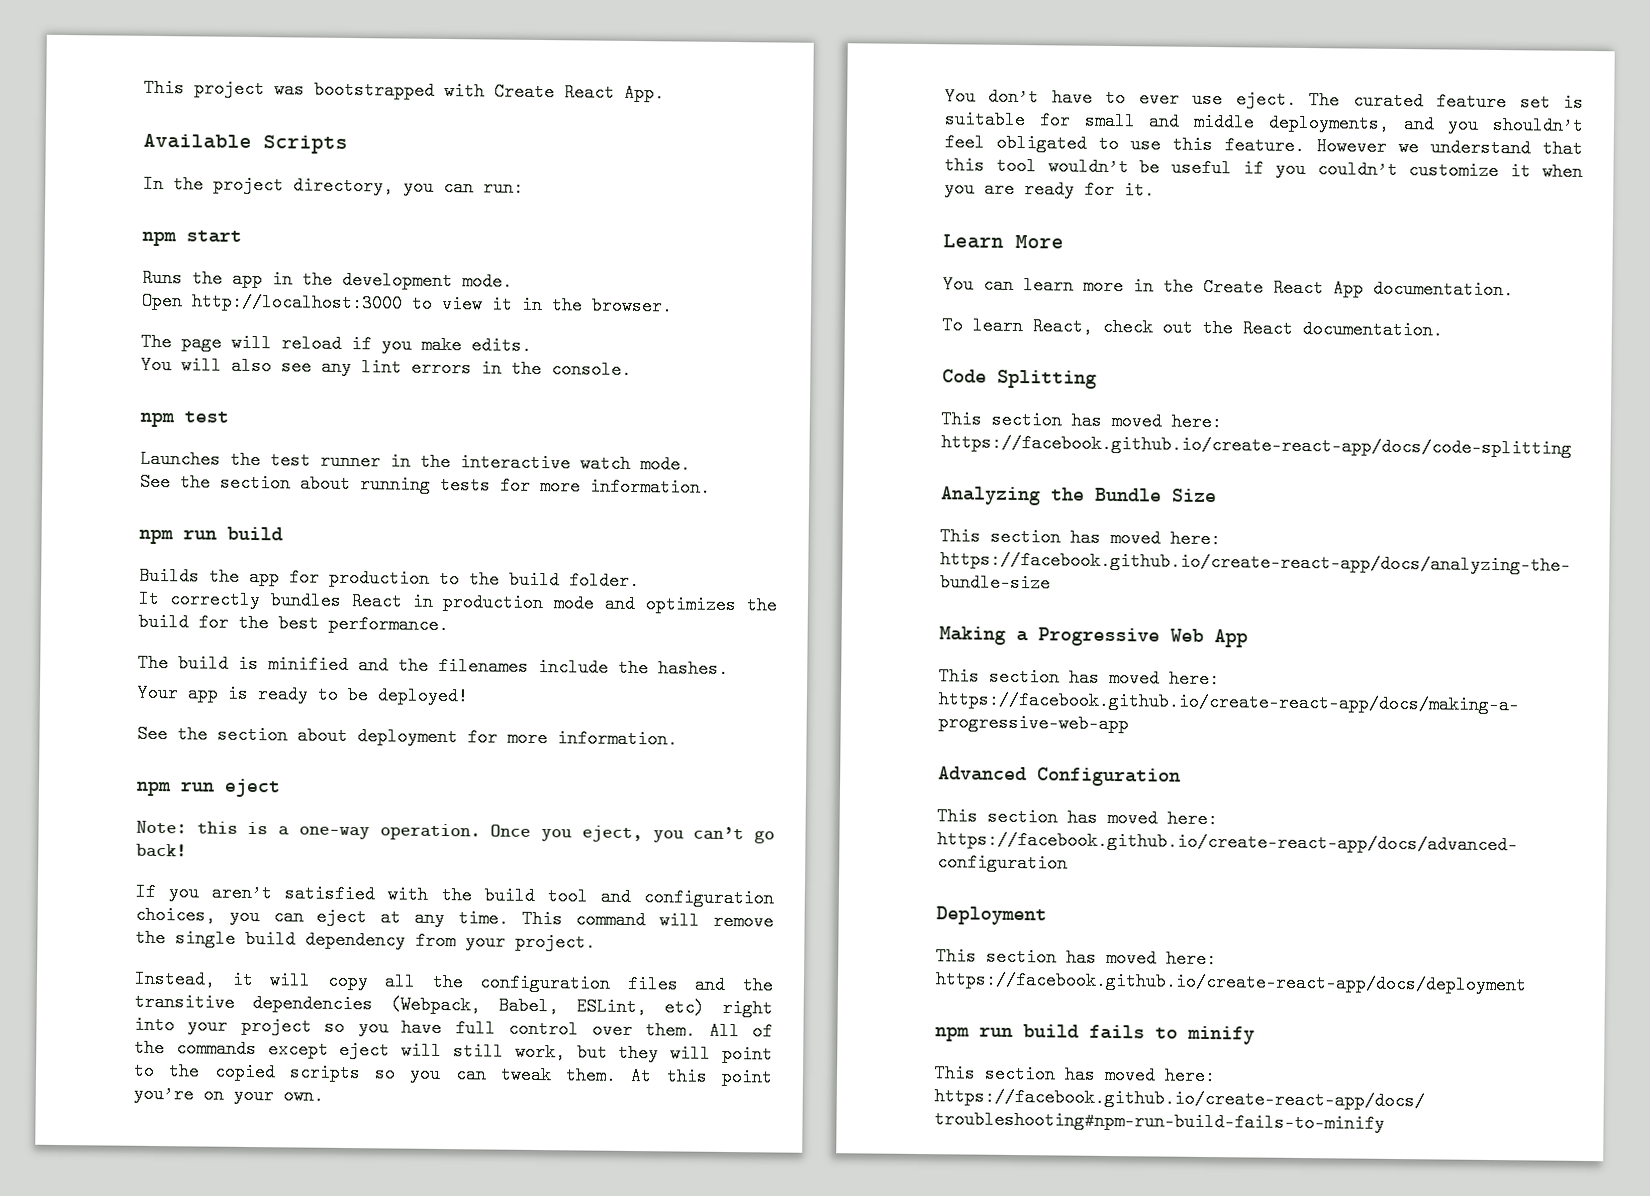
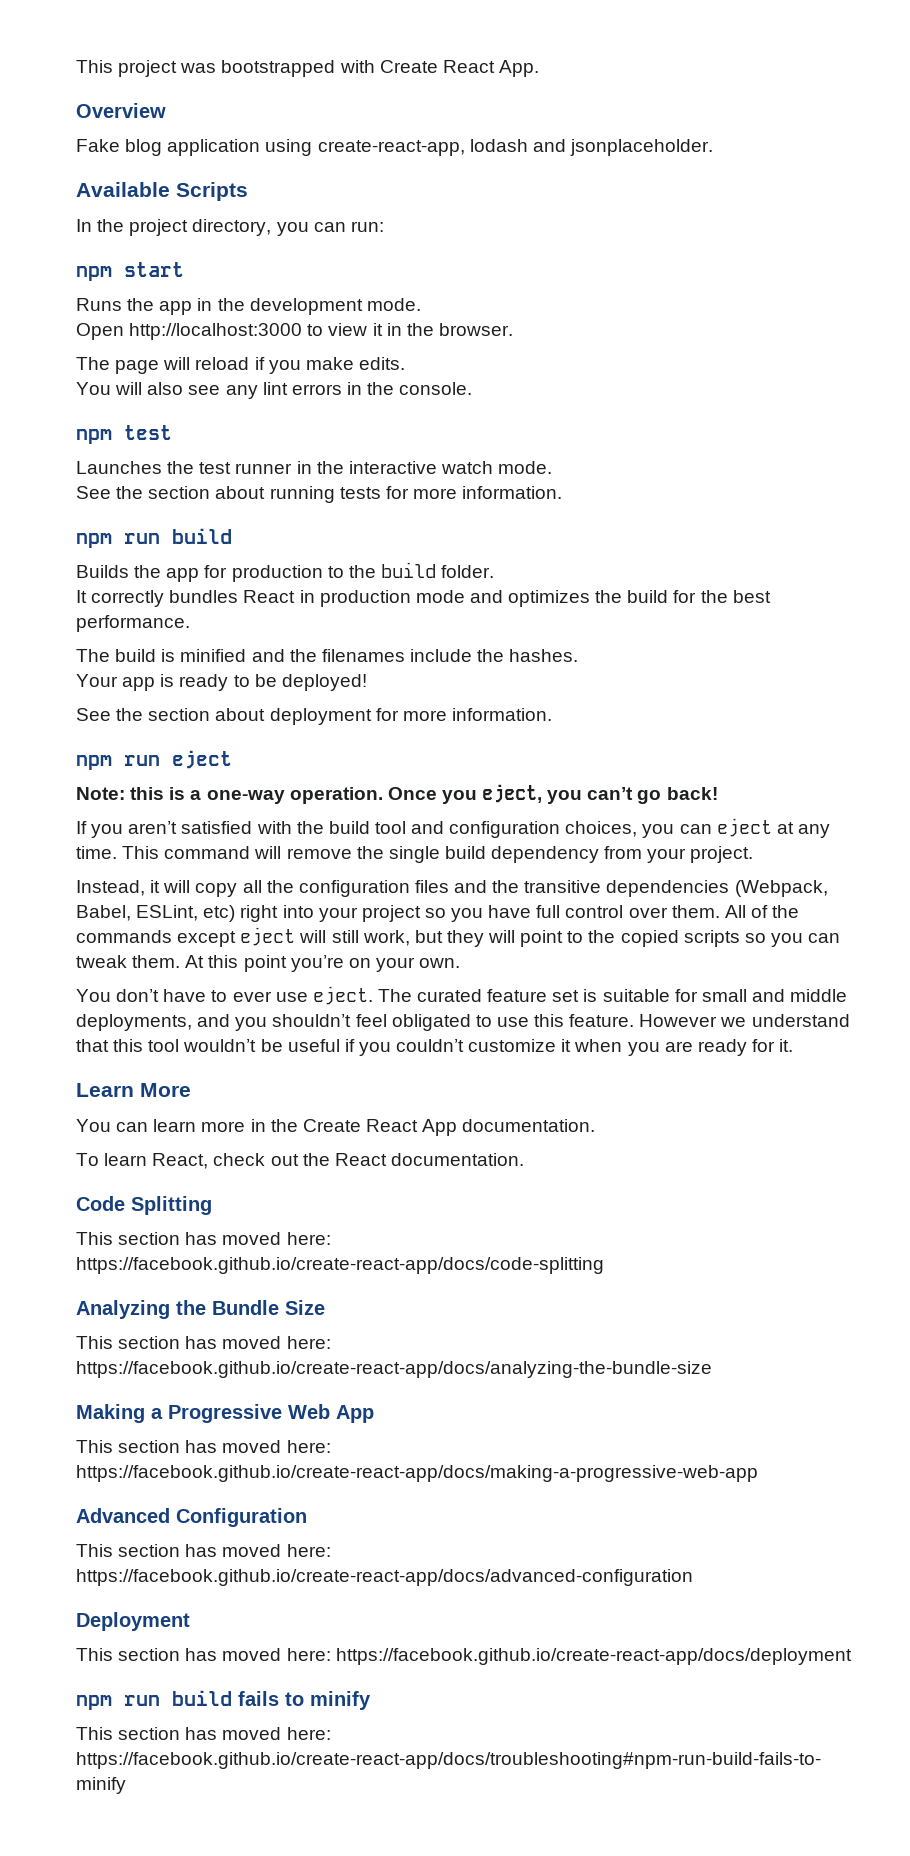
(665, 93) none -> [76,103,166,118] [76,139,713,156] // Overview // Fake blog application using create-react-app, lodash and jsonplaceholder.

